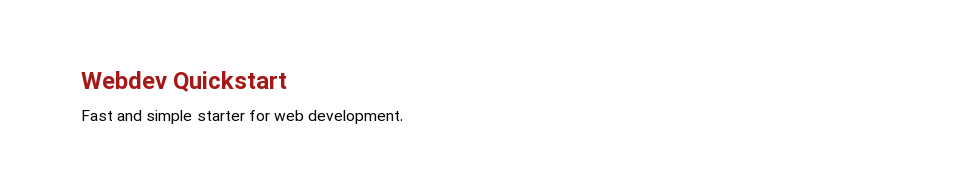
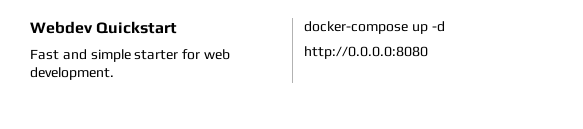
(404, 117) none -> [304,21,445,34] [304,46,428,59] // docker-compose up -d // http://0.0.0.0:8080

